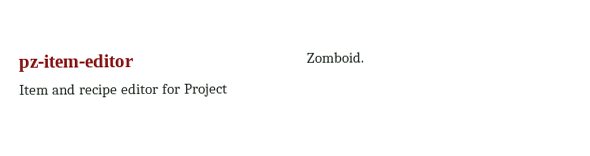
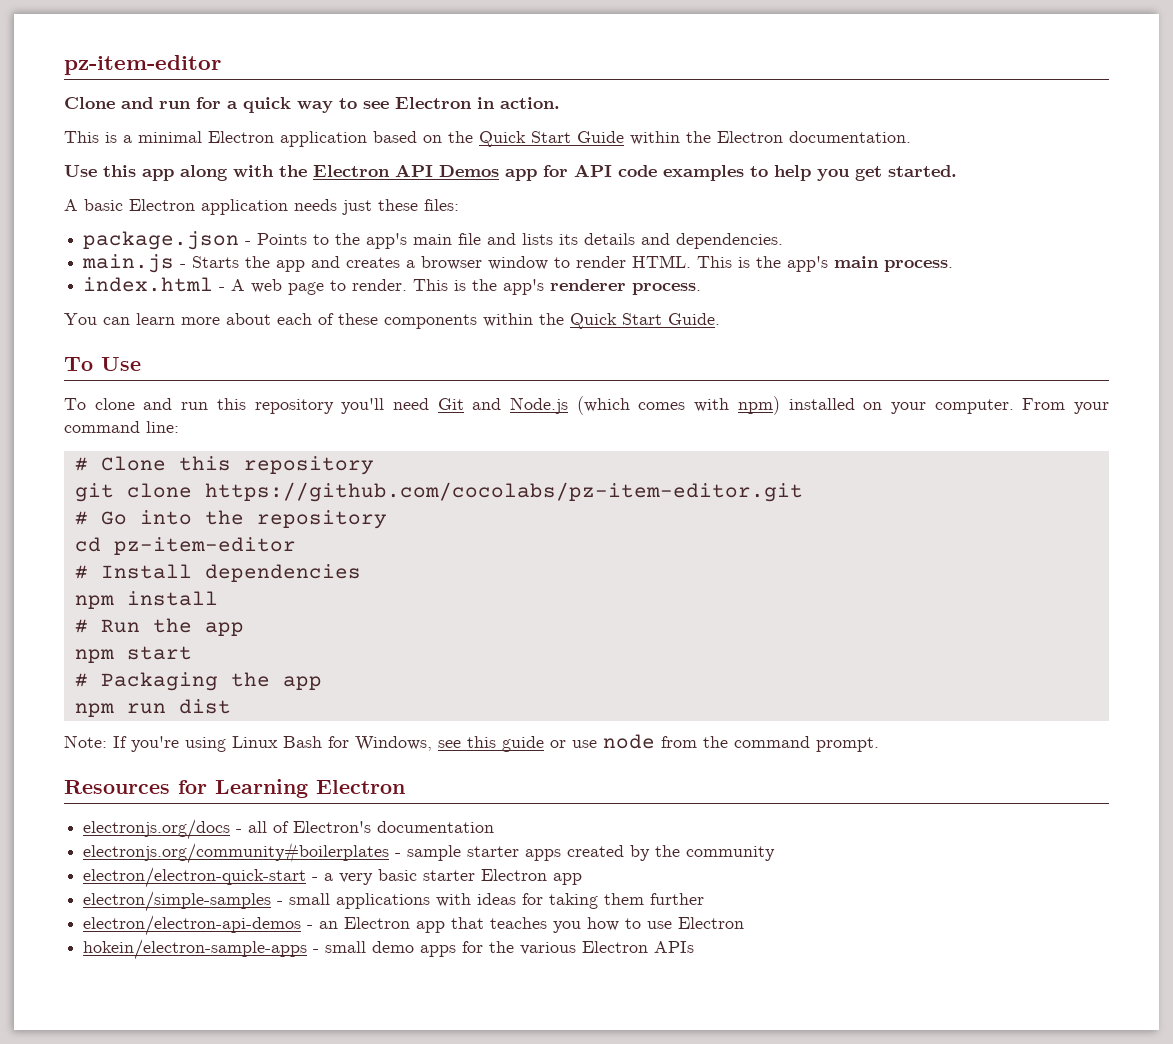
[18,54,134,72] [19,82,228,98] [306,51,364,63] pz-item-editor // Item and recipe editor for Project Zomboid. -> [64,55,221,75] [64,97,560,113] [64,131,911,147] [64,164,957,181] [64,199,459,215] [83,231,784,250] [82,254,954,273] [83,277,702,295] [64,313,720,329] [64,357,141,371] [64,396,1110,415] [64,421,179,433] [74,456,374,475] [74,482,803,502] [74,510,387,529] [74,537,296,555] [74,564,361,582] [74,591,218,609] [74,618,244,636] [74,646,192,663] [74,672,322,691] [74,699,231,717] [64,734,879,752] [64,779,405,798] [83,819,495,840] [83,842,776,864] [83,867,583,888] [83,891,705,912] [83,915,745,936] [83,939,695,960] pz-item-editor // Clone and run for a quick way to see Electron in action. // This is a minimal Electron application based on the Quick Start Guide within the Electron documentation. // Use this app along with the Electron API Demos app for API code examples to help you get started. // A basic Electron application needs just these files: // package.json - Points to the app's main file and lists its details and dependencies. // main.js - Starts the app and creates a browser window to render HTML. This is the app's main process. // index.html - A web page to render. This is the app's renderer process. // You can learn more about each of these components within the Quick Start Guide. // To Use // To clone and run this repository you'll need Git and Node.js (which comes with npm) installed on your computer. From your command line: // # Clone this repository // git clone https://github.com/cocolabs/pz-item-editor.git // # Go into the repository // cd pz-item-editor // # Install dependencies // npm install // # Run the app // npm start // # Packaging the app // npm run dist // Note: If you're using Linux Bash for Windows, see this guide or use node from the command prompt. // Resources for Learning Electron // electronjs.org/docs - all of Electron's documentation // electronjs.org/community#boilerplates - sample starter apps created by the community // electron/electron-quick-start - a very basic starter Electron app // electron/simple-samples - small applications with ideas for taking them further // electron/electron-api-demos - an Electron app that teaches you how to use Electron // hokein/electron-sample-apps - small demo apps for the various Electron APIs

